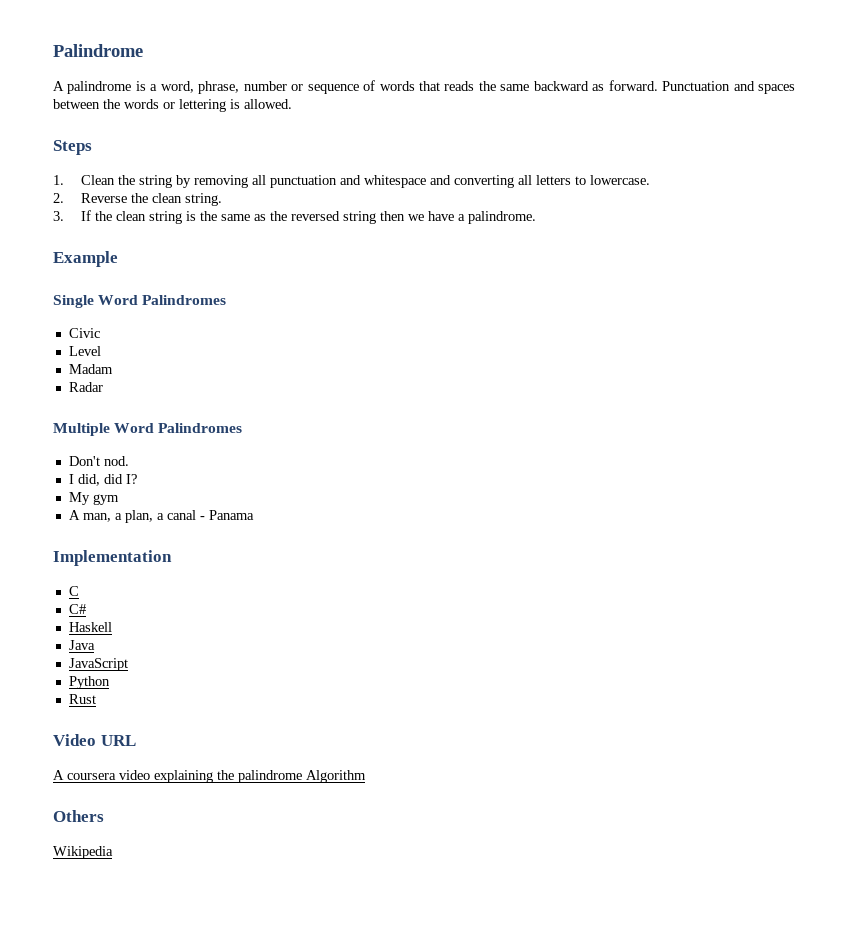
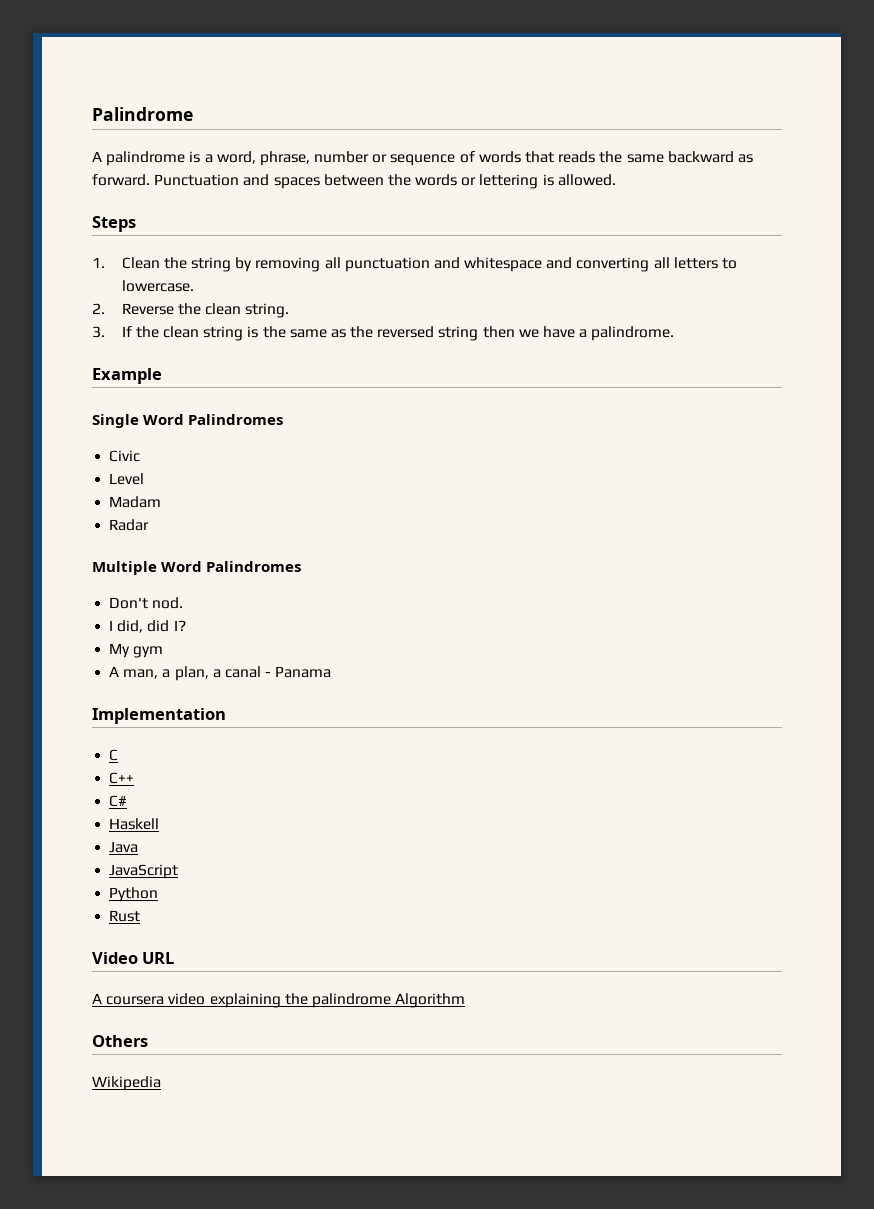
(79, 591) none -> [109,772,135,784] // C++

